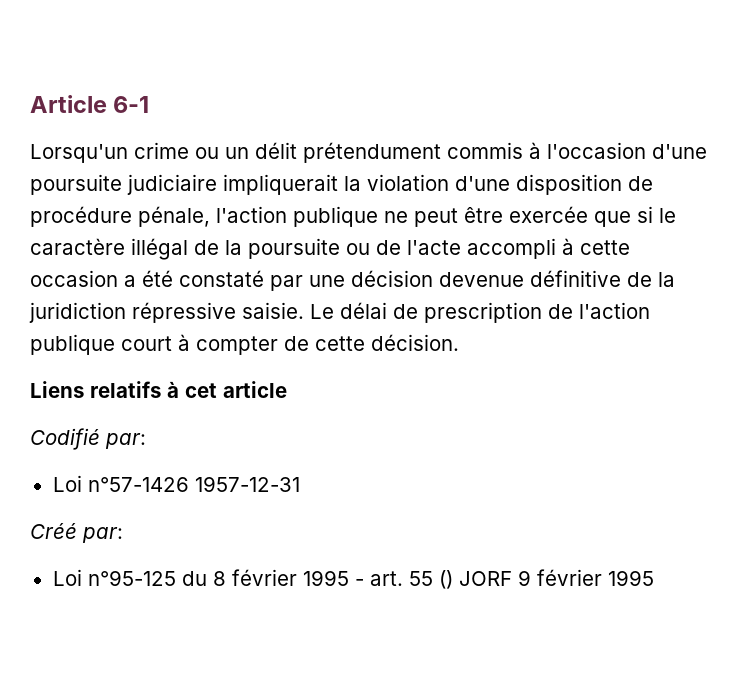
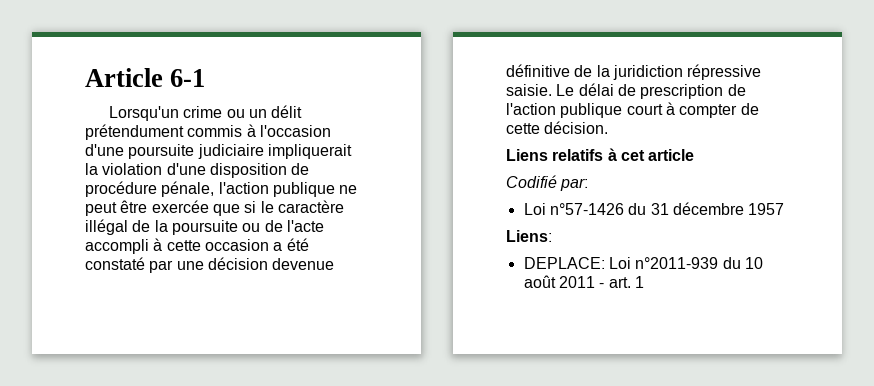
[194,476,300,492] [30,523,123,543] [52,569,654,589] 1957-12-31 // Créé par: // Loi n°95-125 du 8 février 1995 - art. 55 () JORF 9 février 1995 -> [628,202,785,215] [506,230,552,242] [523,257,763,269] [523,275,644,288] du 31 décembre 1957 // Liens: // DEPLACE: Loi n°2011-939 du 10 août 2011 - art. 1

